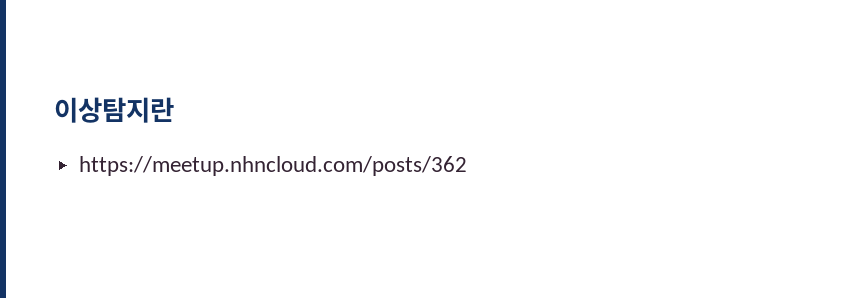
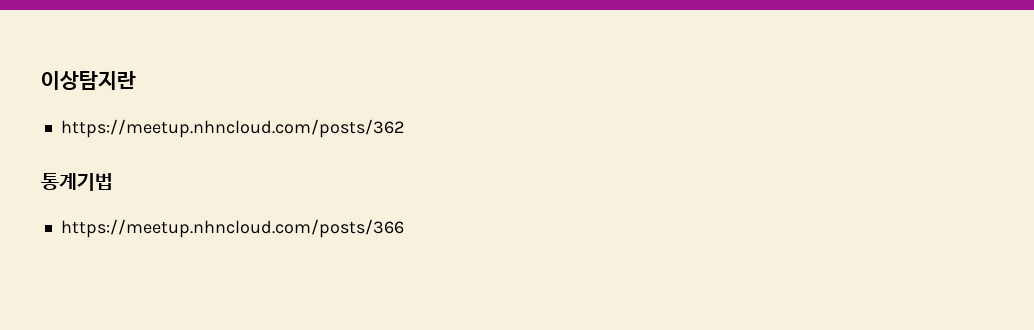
(468, 166) none -> [41,173,113,191] [60,219,404,238] // 통계기법 // https://meetup.nhncloud.com/posts/366

